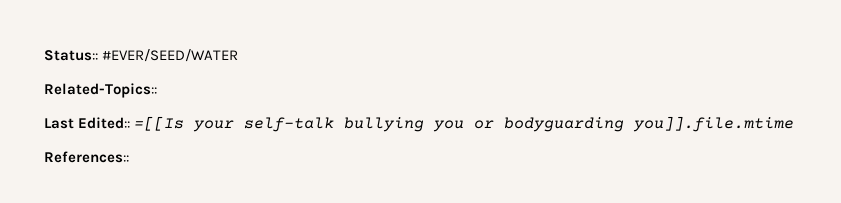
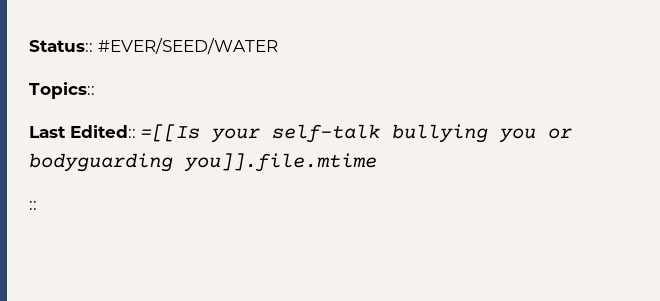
[44,83,157,98] Related-Topics:: -> [29,82,95,99] Topics::
[44,151,129,163] References:: -> [29,201,37,210] ::

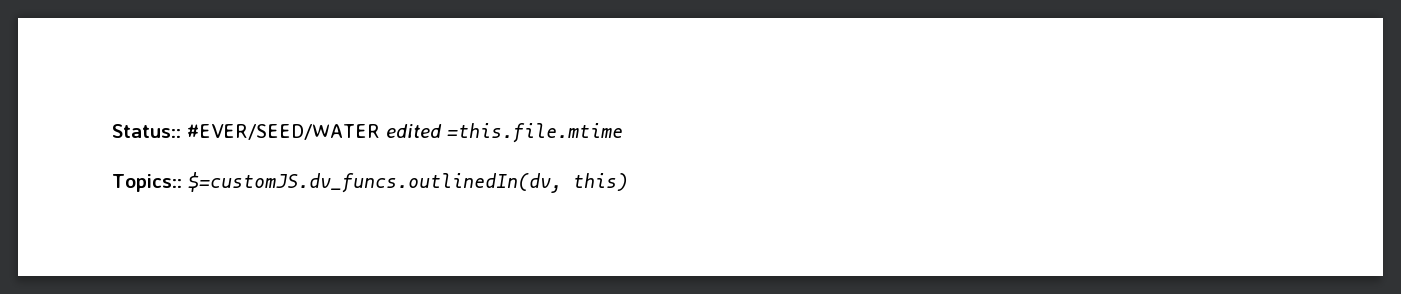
(278, 46) none -> [385,123,623,143] edited =this.file.mtime
[29,124,573,143] [29,153,377,172] [29,201,37,210] // Last Edited:: =[[Is your self-talk bullying you or bodyguarding you]].file.mtime // :: -> [187,172,628,193] $=customJS.dv_funcs.outlinedIn(dv, this)

